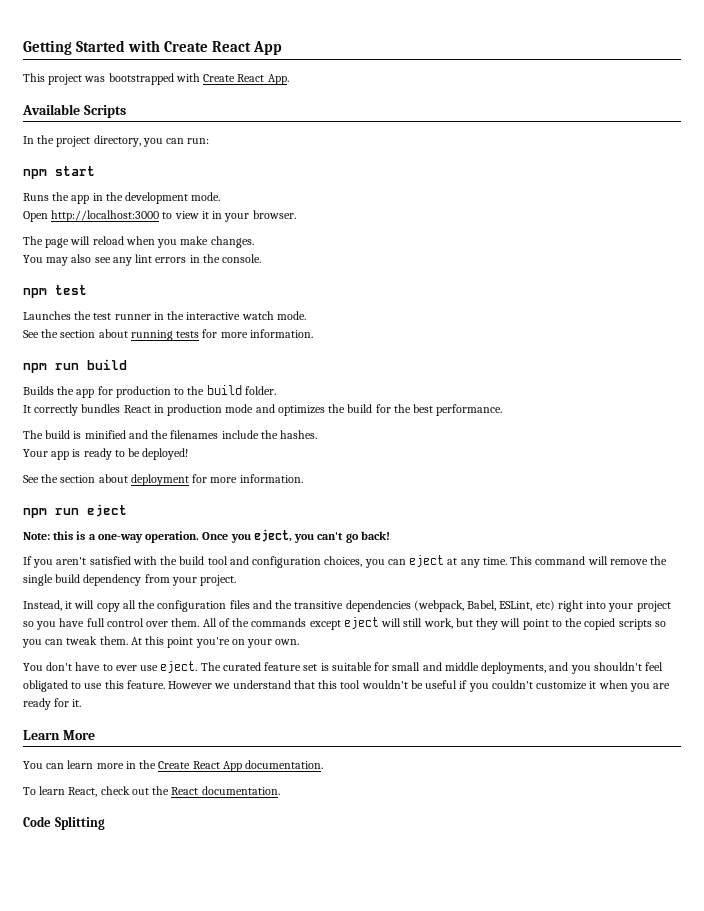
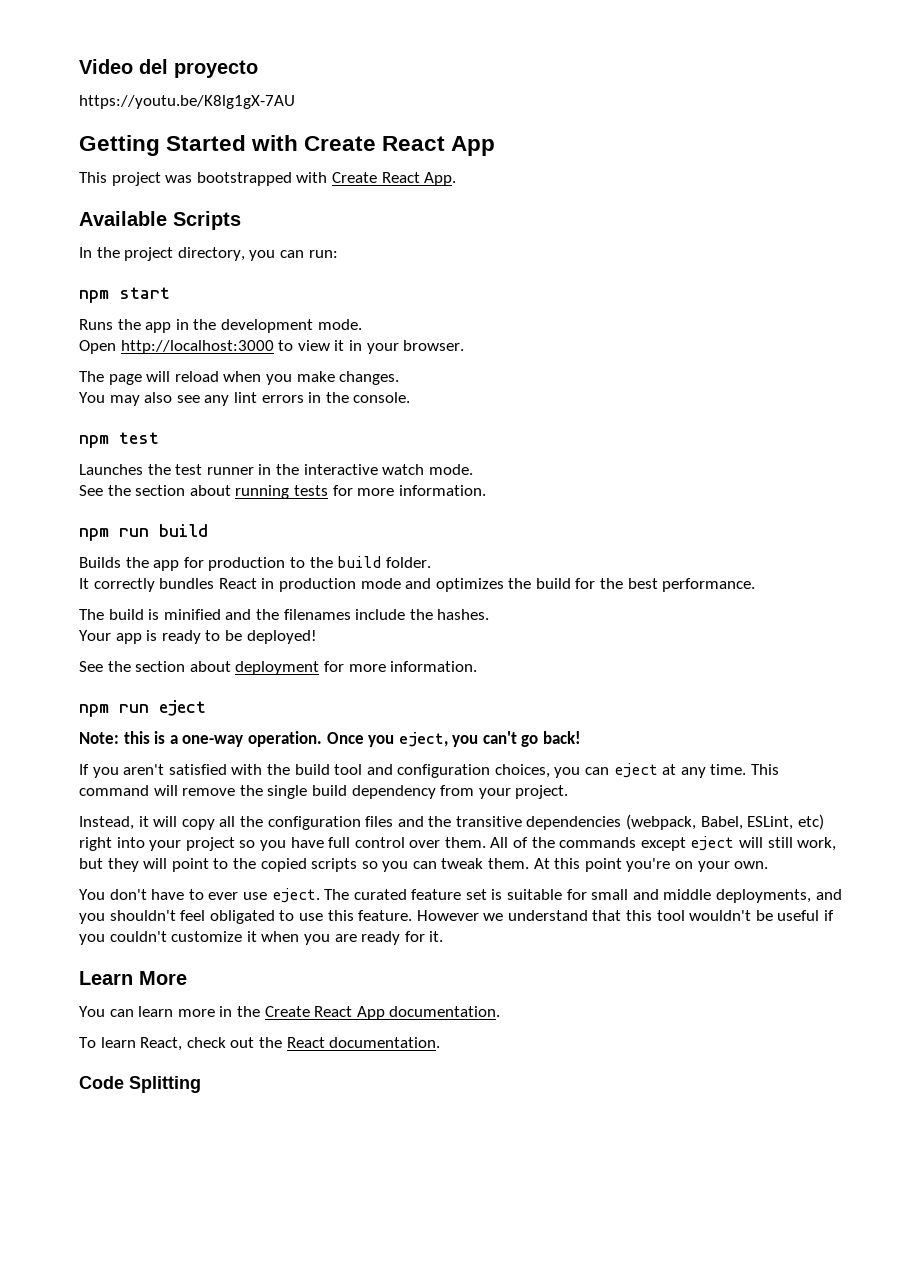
(23, 47) none -> [79,59,258,78] [79,95,295,109] Video del proyecto // https://youtu.be/K8lg1gX-7AU //

